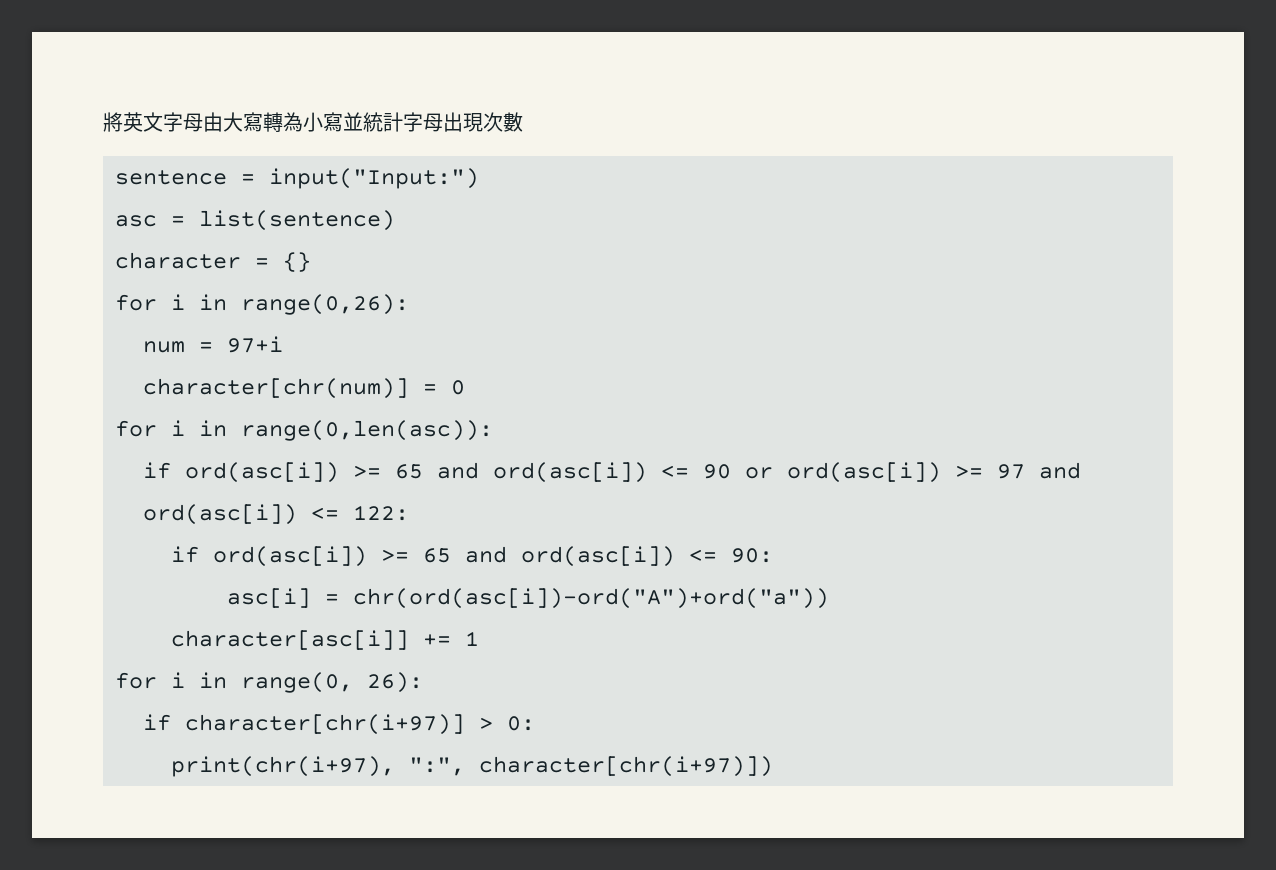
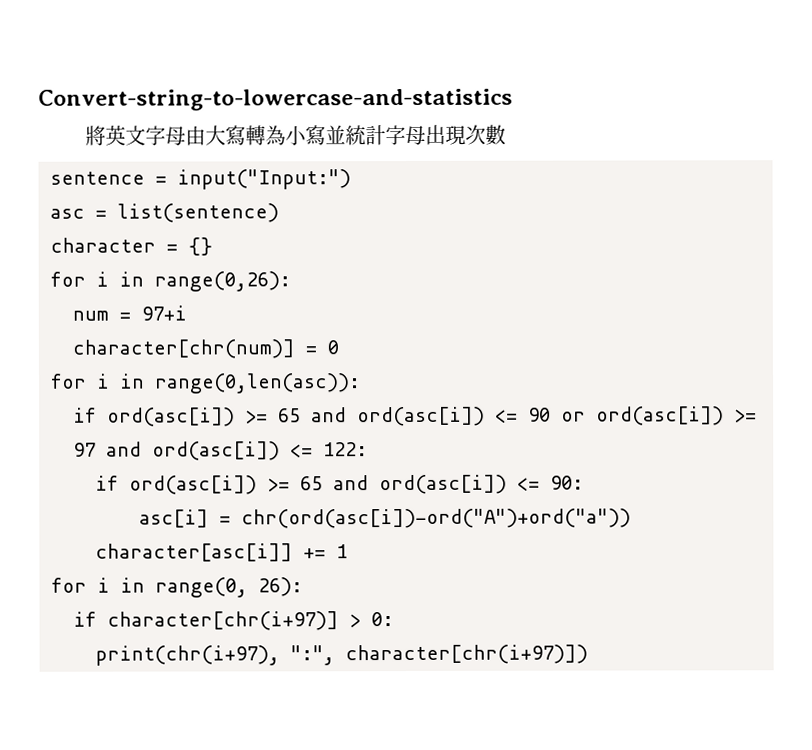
(103, 122) none -> [38,88,513,111] Convert-string-to-lowercase-and-statistics //

